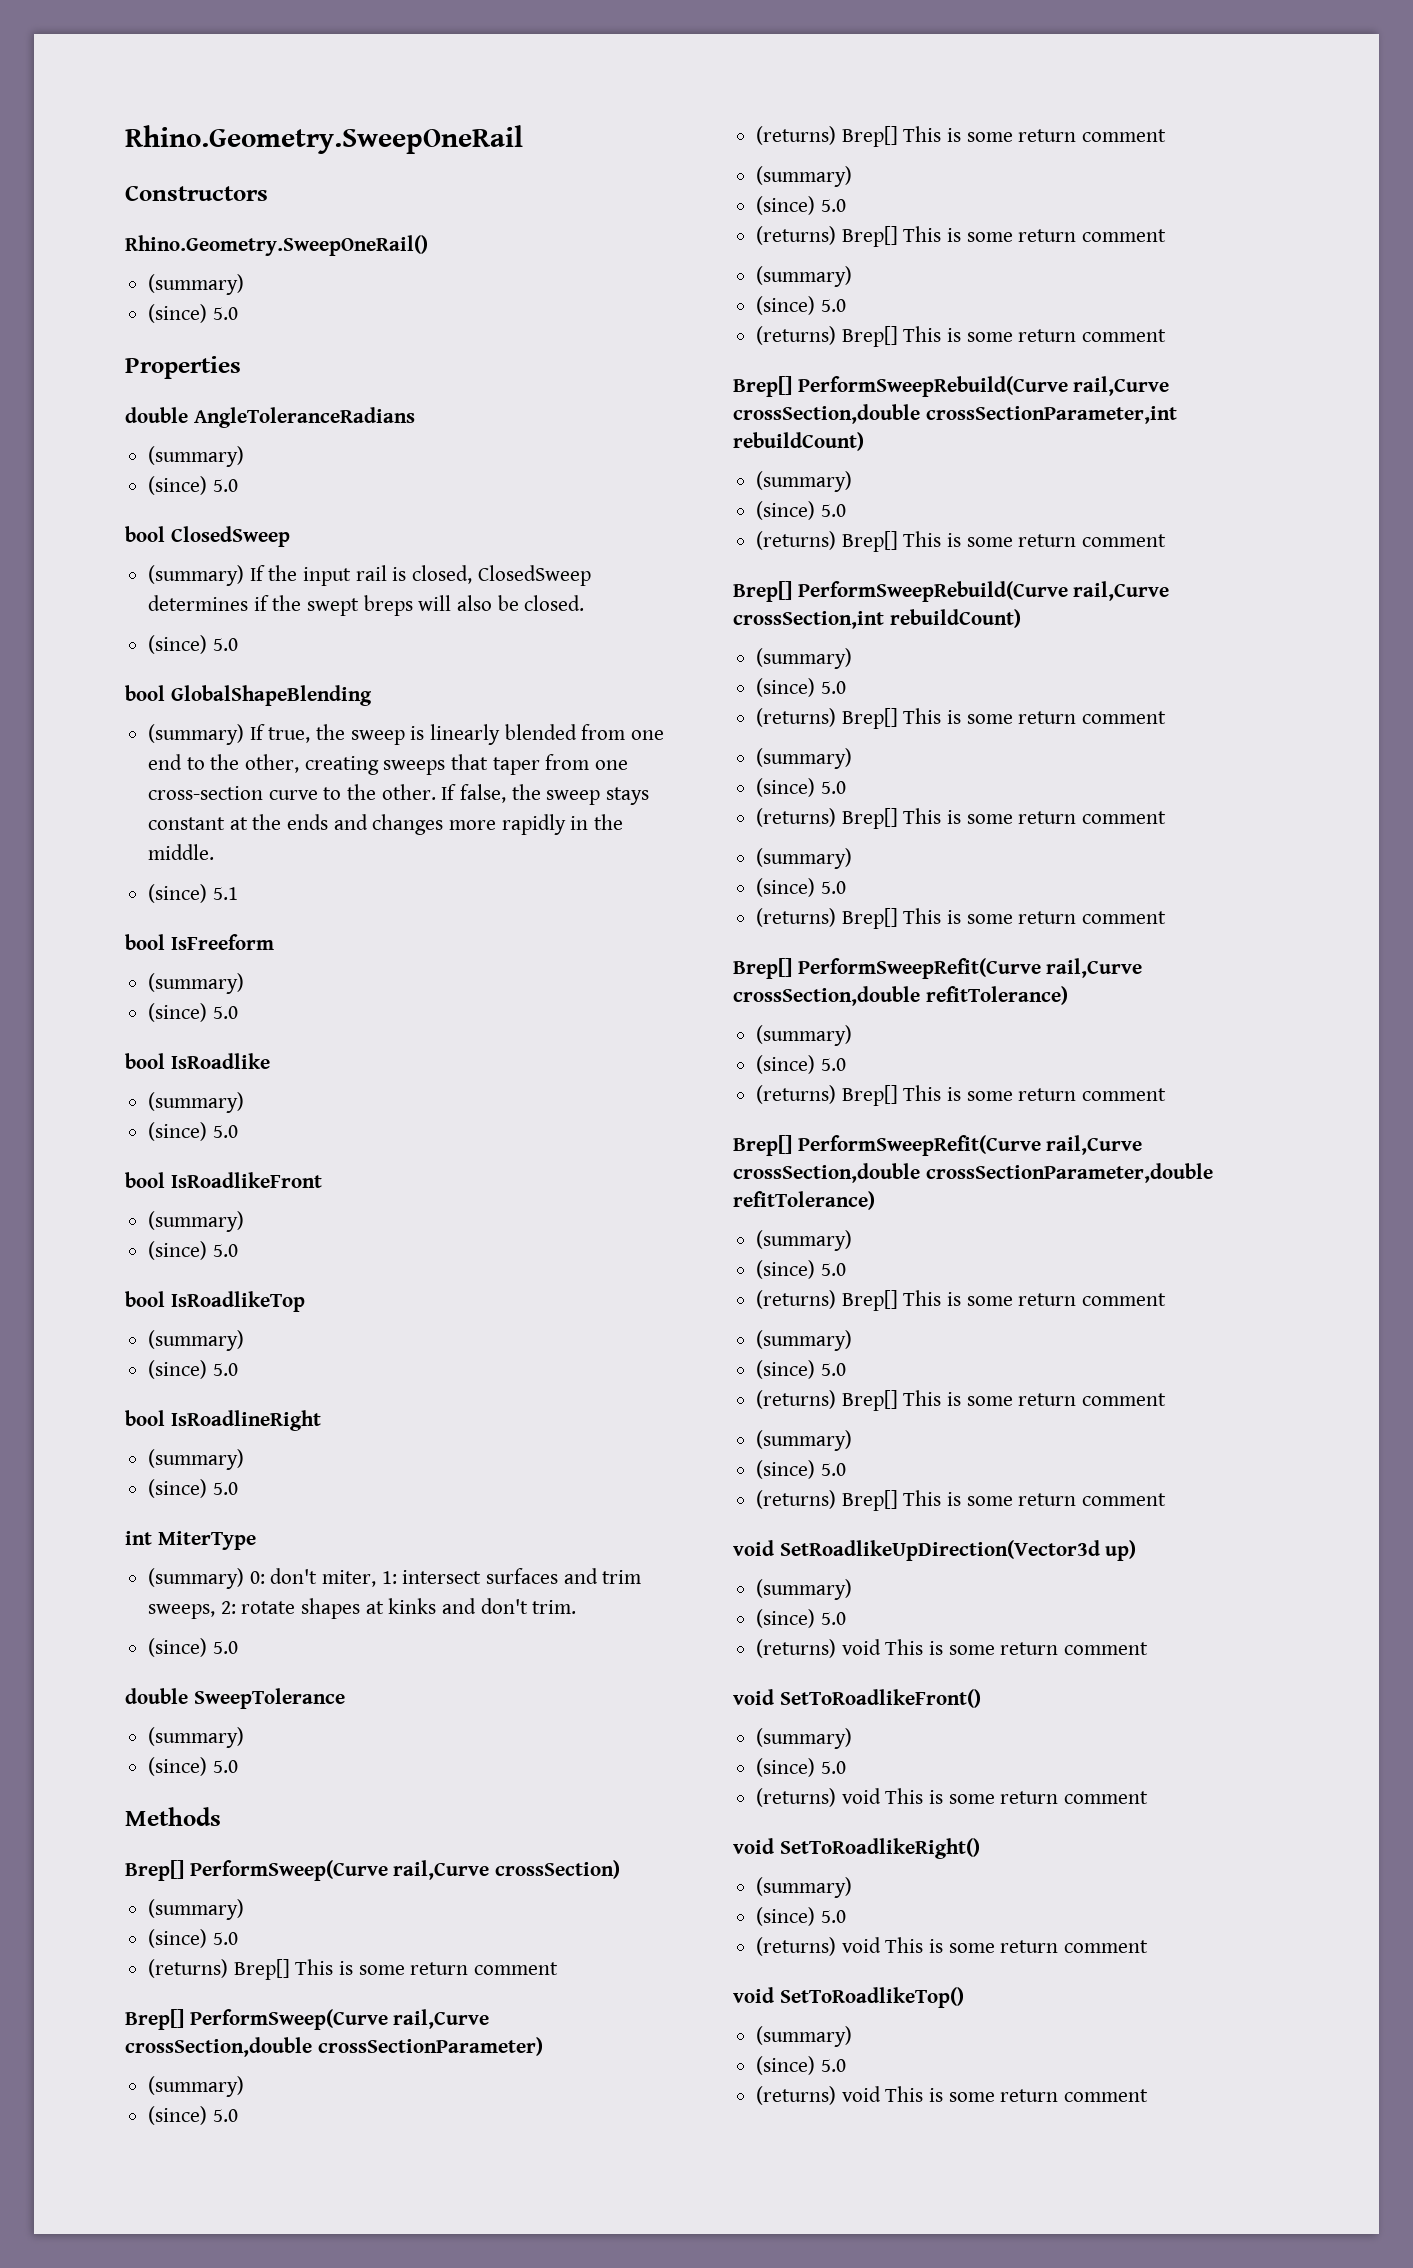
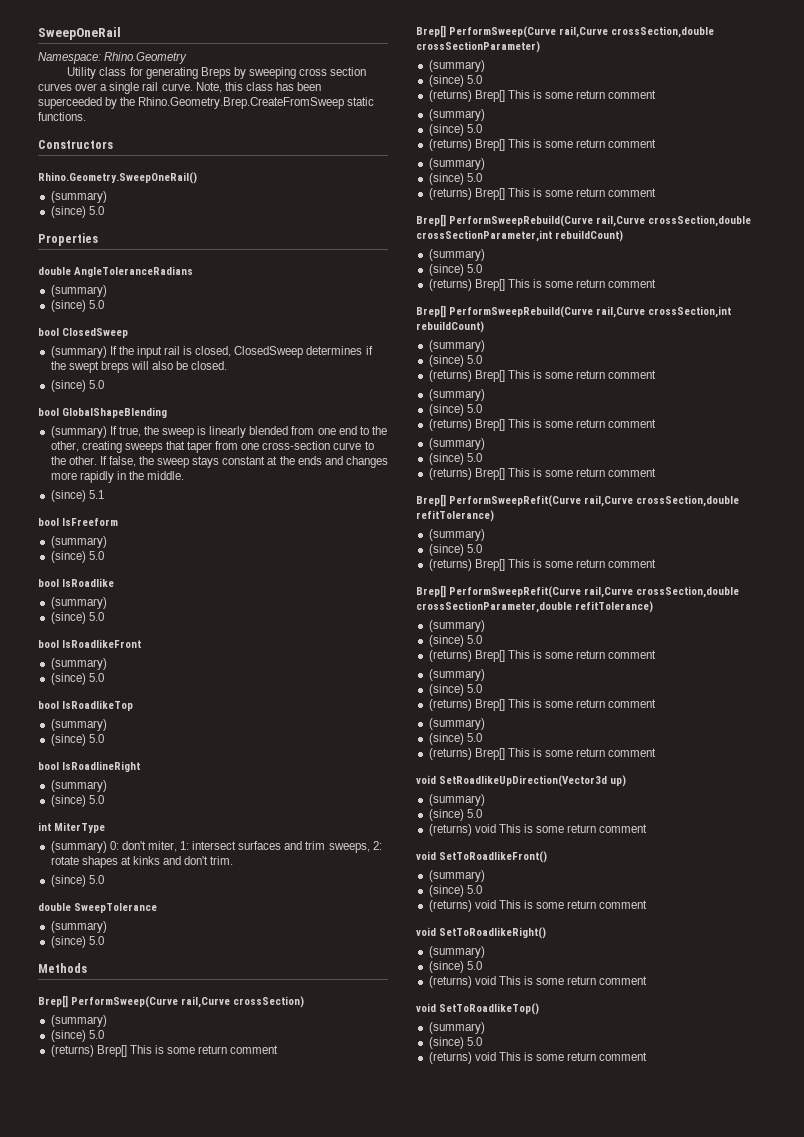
[125,125,523,154] Rhino.Geometry.SweepOneRail -> [38,27,121,40] [38,52,188,64] [67,67,367,79] [38,82,322,94] [38,97,375,109] [38,112,86,121] SweepOneRail // Namespace: Rhino.Geometry // Utility class for generating Breps by sweeping cross section curves over a single rail curve. Note, this class has been superceeded by the Rhino.Geometry.Brep.CreateFromSweep static functions.

